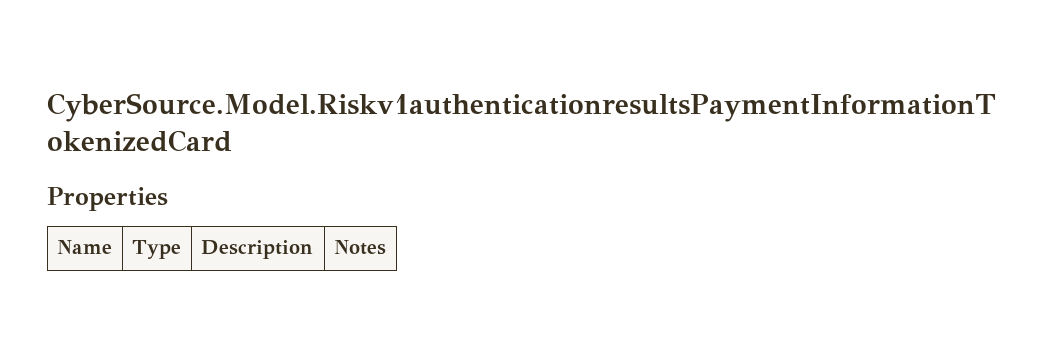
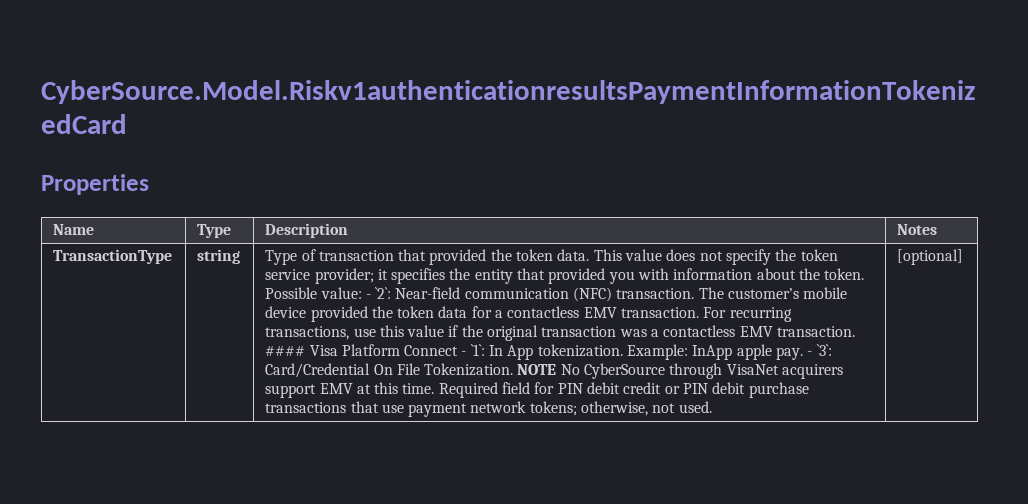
(386, 247) none -> [53,249,173,264] [197,249,241,264] [265,249,838,265] [265,268,865,284] [265,287,848,302] [265,306,792,322] [265,325,856,341] [265,344,832,360] [265,363,844,379] [265,382,809,398] [265,401,712,417] [897,249,964,265] // TransactionType | string | Type of transaction that provided the token data. This value does not specify the token service provider; it specifies the entity that provided you with information about the token. Possible value: - `2`: Near-field communication (NFC) transaction. The customer’s mobile device provided the token data for a contactless EMV transaction. For recurring transactions, use this value if the original transaction was a contactless EMV transaction. #### Visa Platform Connect - `1`: In App tokenization. Example: InApp apple pay. - `3`: Card/Credential On File Tokenization. NOTE No CyberSource through VisaNet acquirers support EMV at this time. Required field for PIN debit credit or PIN debit purchase transactions that use payment network tokens; otherwise, not used. | [optional]

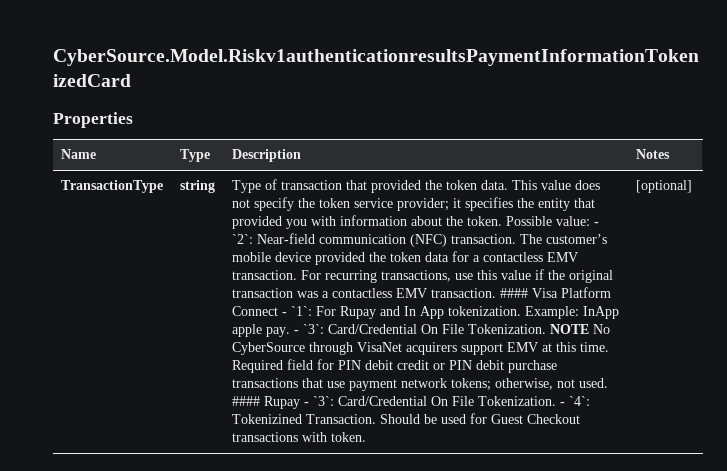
(485, 350) none -> [316,306,401,319] For Rupay and
(712, 407) none -> [232,396,591,409] [232,413,581,424] [232,432,367,442] #### Rupay - `3`: Card/Credential On File Tokenization. - `4`: Tokenizined Transaction. Should be used for Guest Checkout transactions with token.

